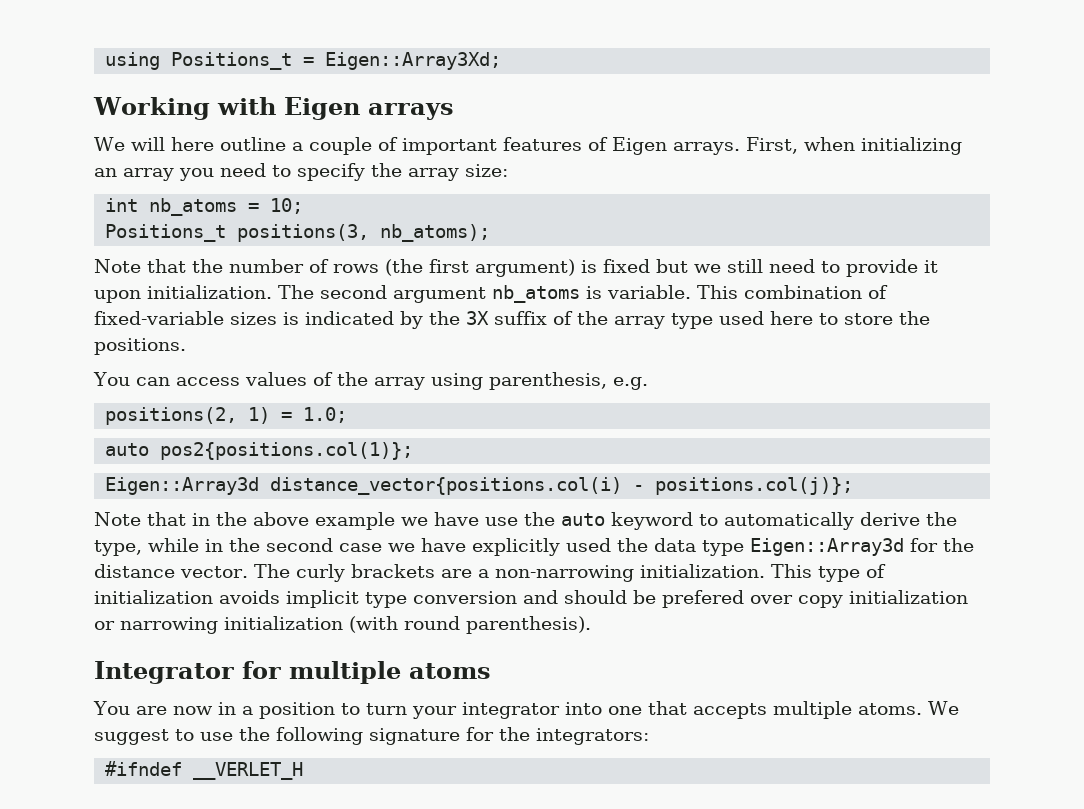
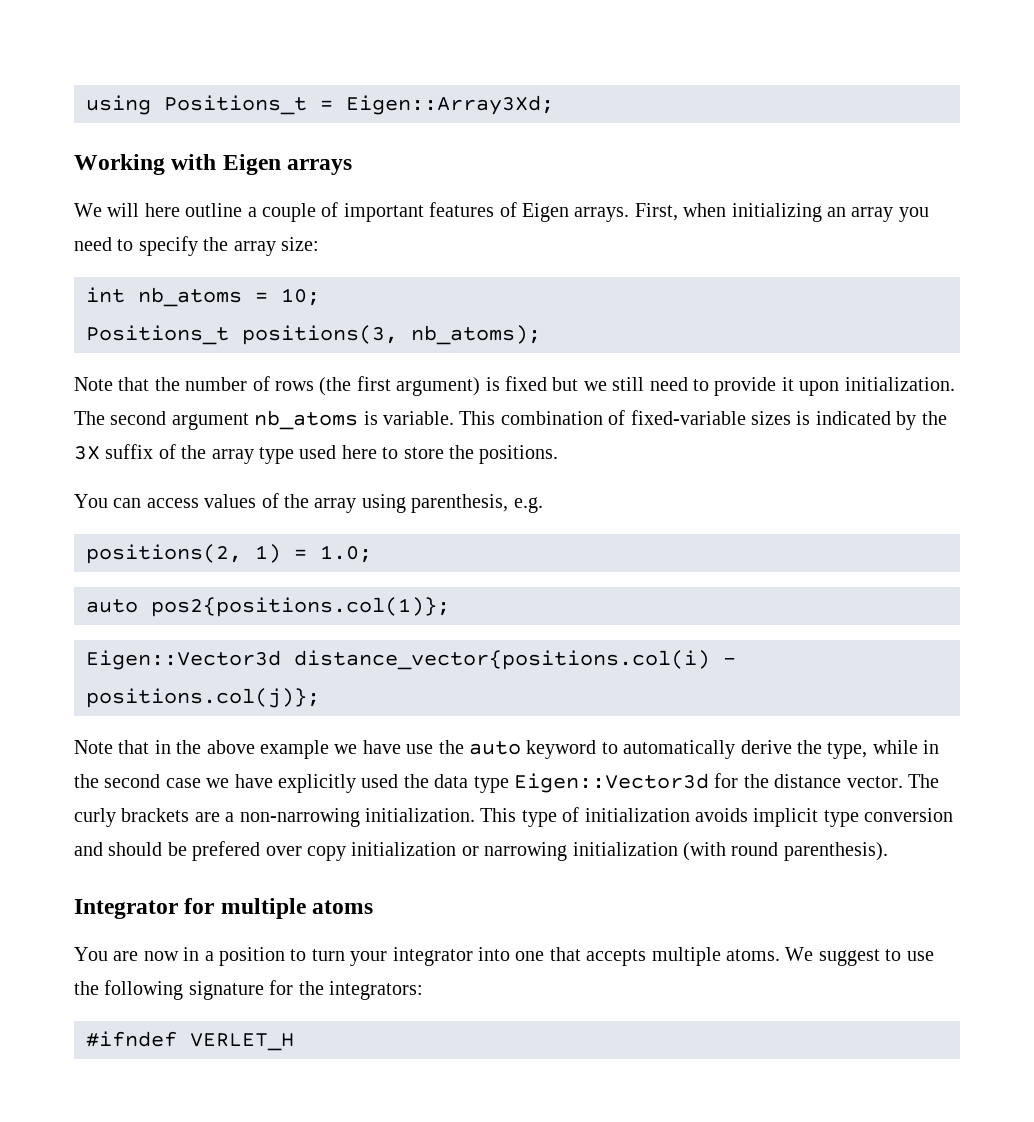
[105,477,260,495] Eigen::Array3d -> [86,650,281,670] Eigen::Vector3d
[750,538,904,556] Eigen::Array3d -> [513,773,709,793] Eigen::Vector3d
[193,762,304,780] __VERLET_H -> [190,1033,294,1051] VERLET_H

